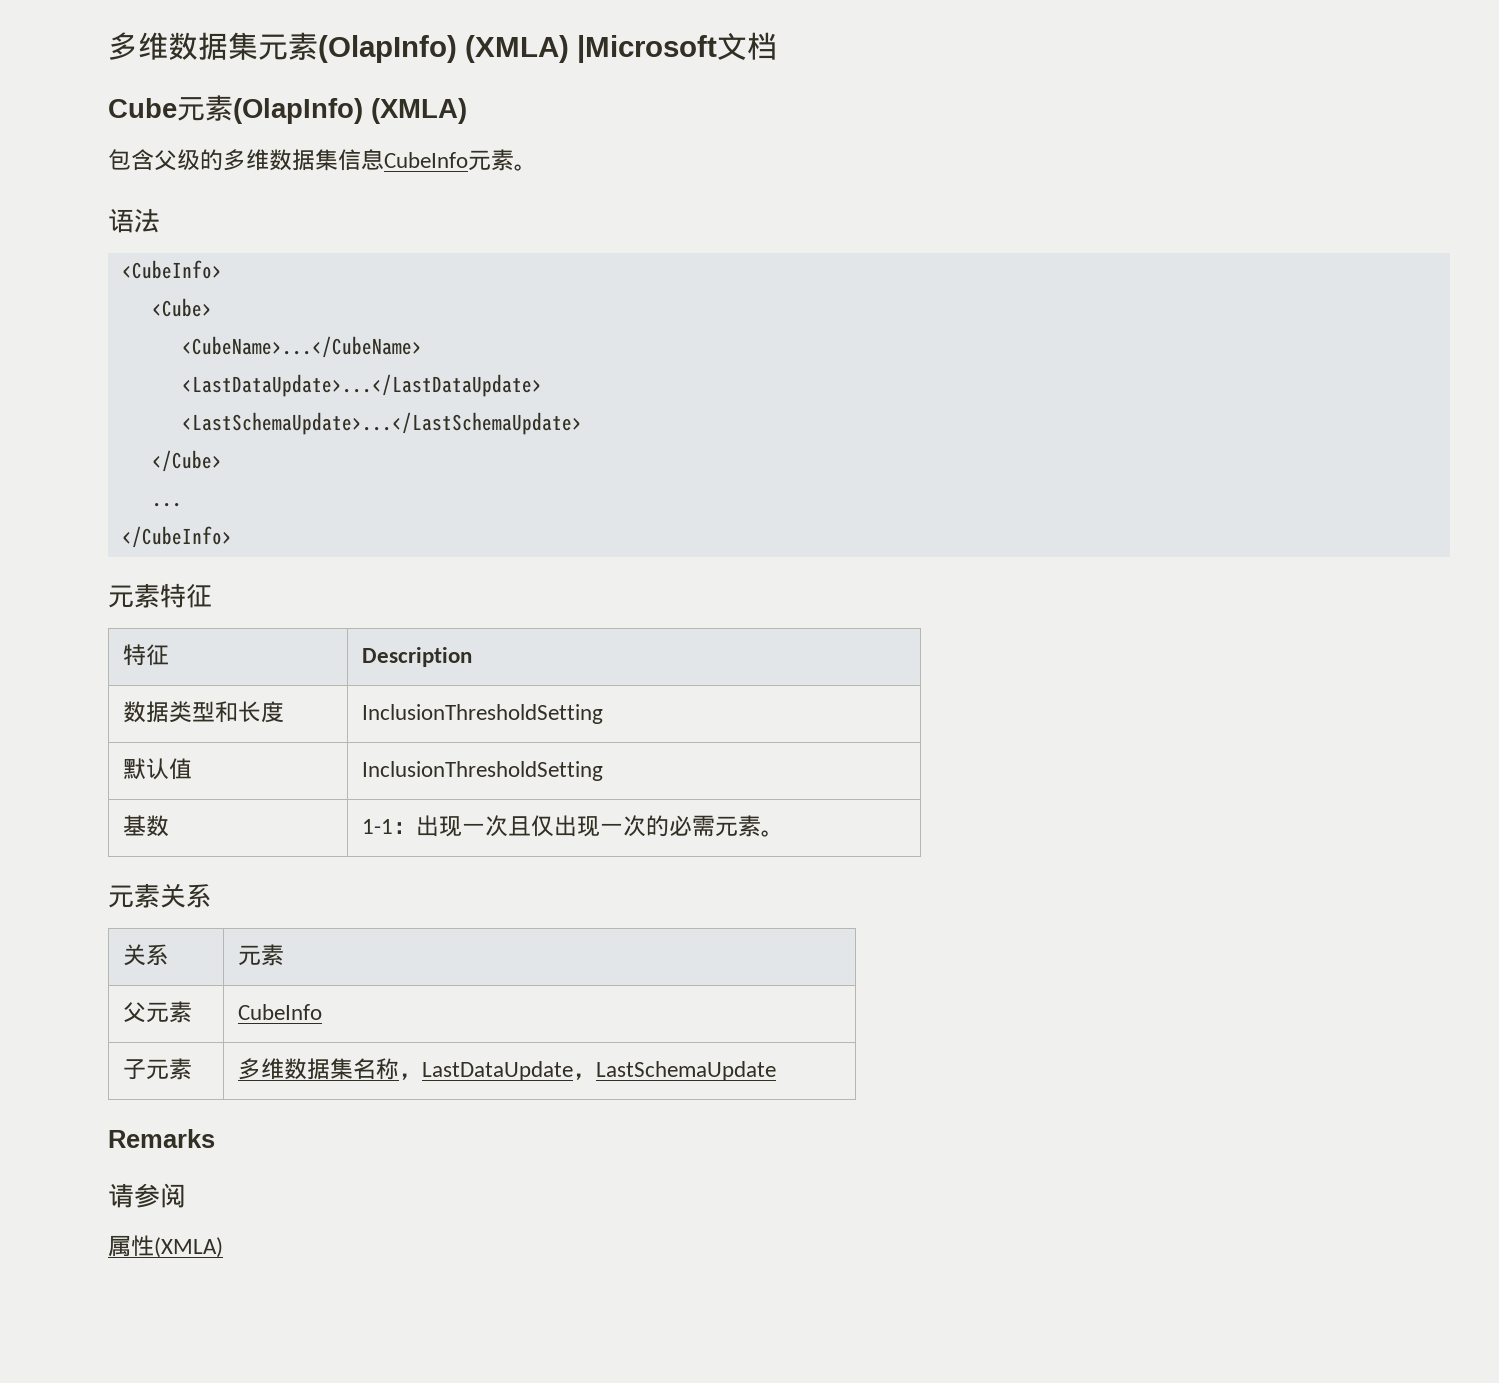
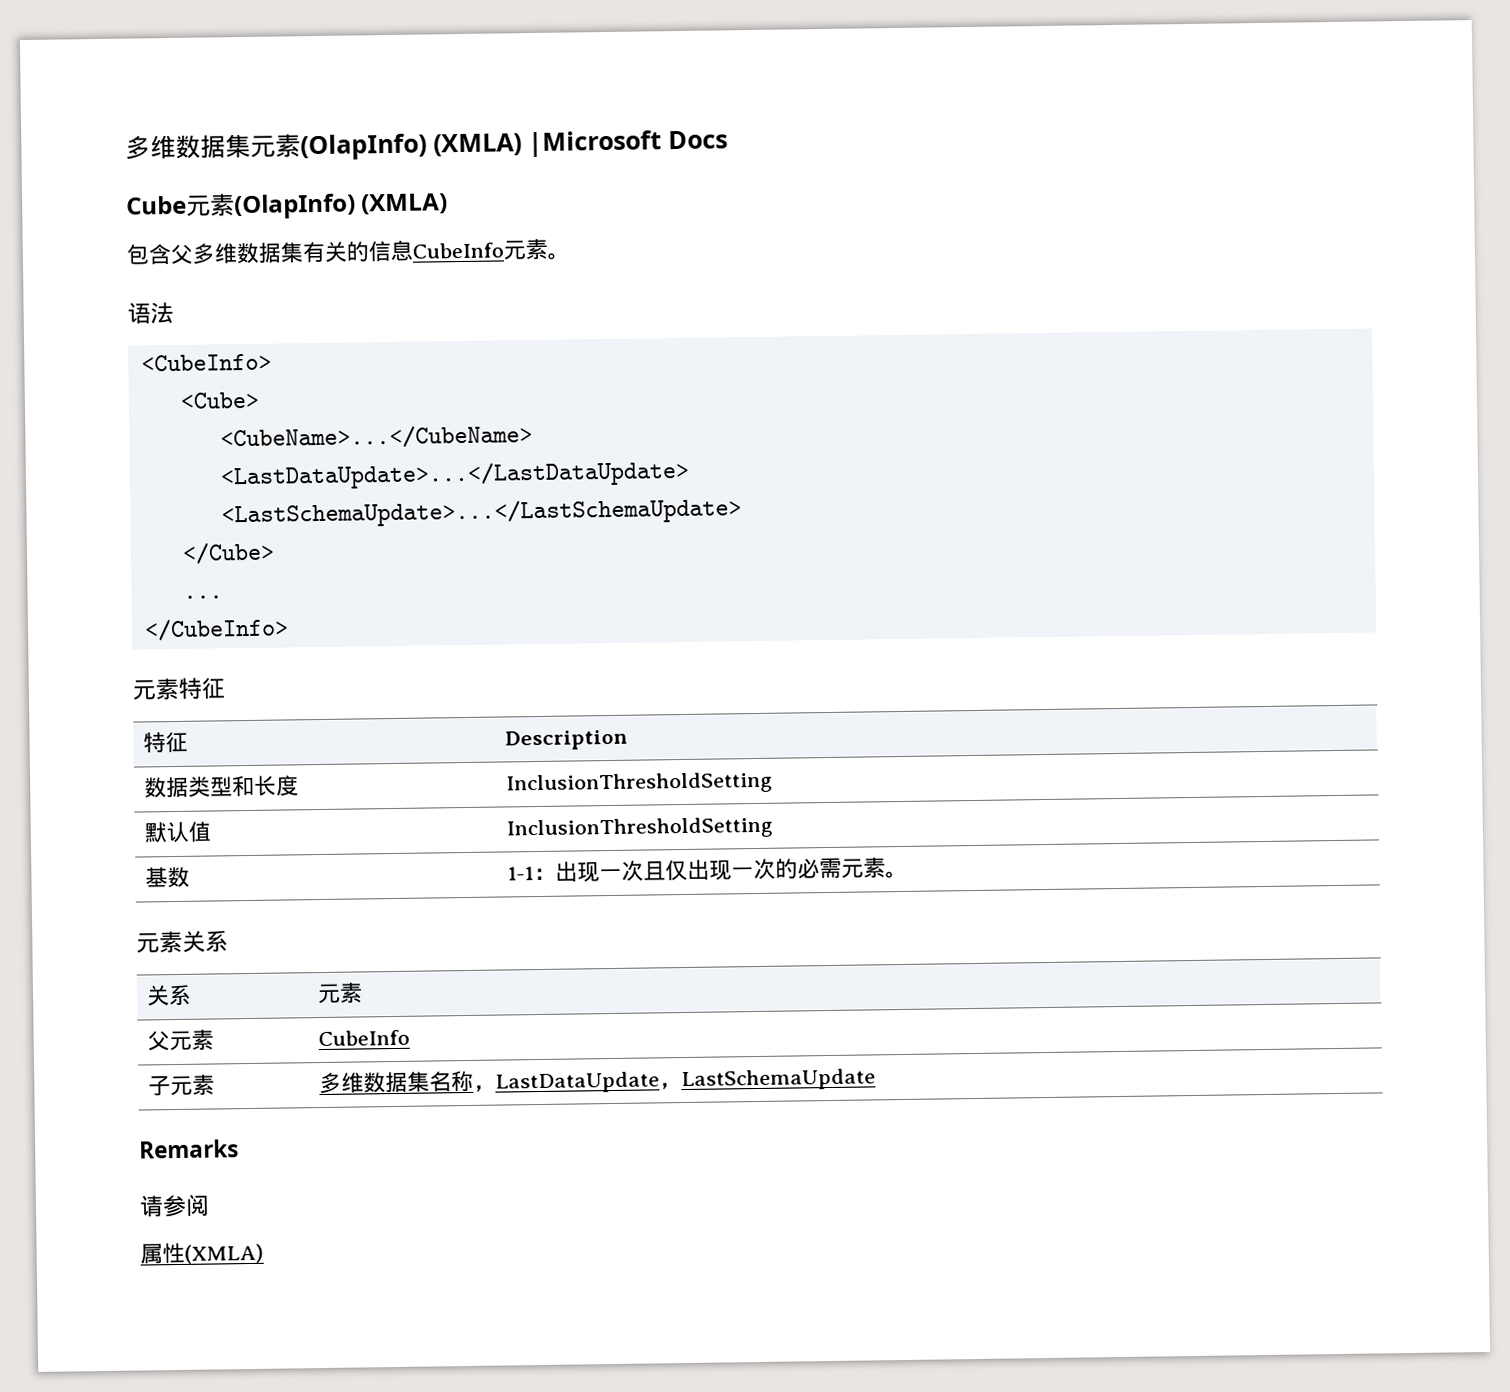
[717,32,777,60] 文档 -> [668,130,728,150] Docs
[177,149,338,171] 级的多维数据集 -> [192,241,369,265] 多维数据集有关的

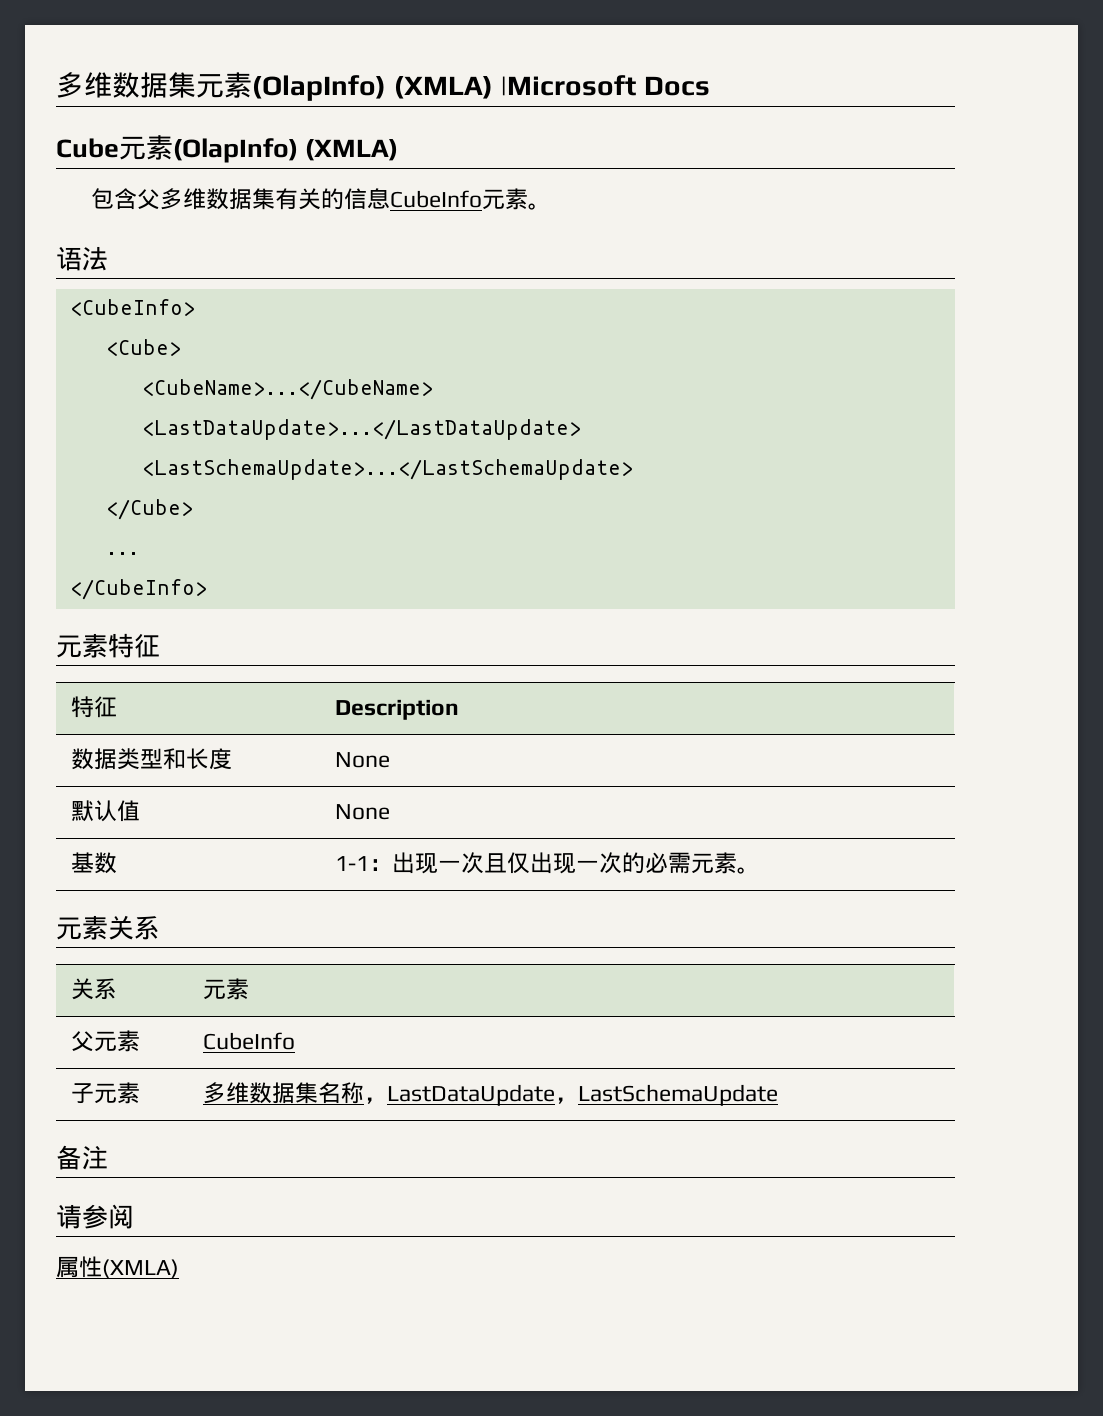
[505,771,773,796] | InclusionThresholdSetting -> [335,752,391,768] | None
[505,816,773,841] | InclusionThresholdSetting -> [335,804,391,820] | None
[139,1139,239,1159] Remarks -> [56,1145,108,1170] 备注

